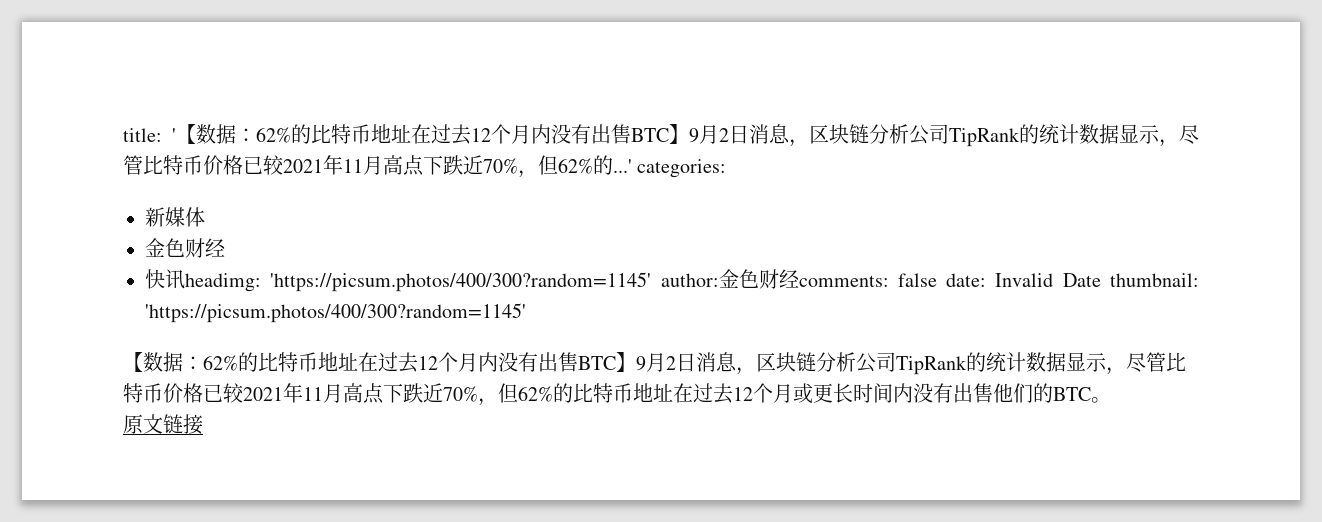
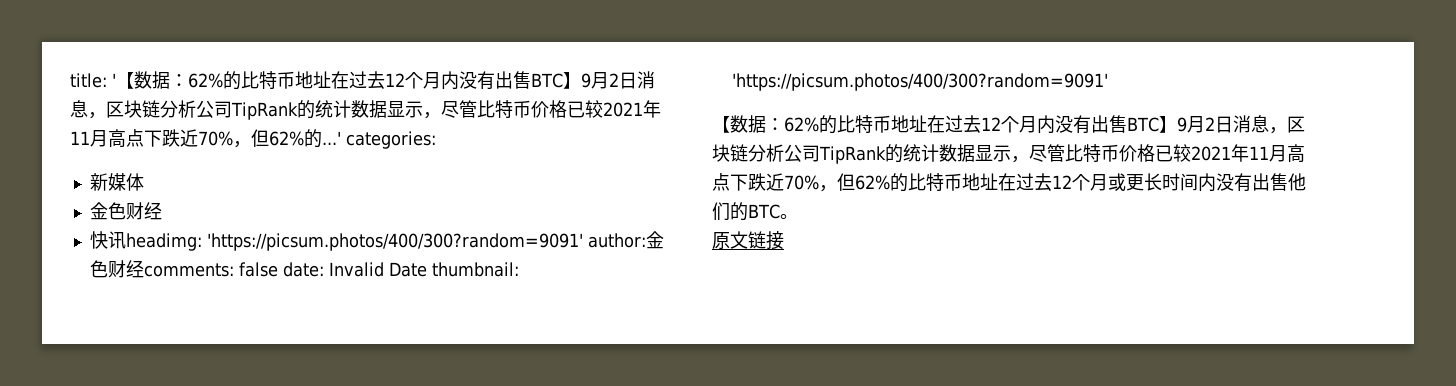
[270,272,652,292] 'https://picsum.photos/400/300?random=1145' -> [206,233,583,251] 'https://picsum.photos/400/300?random=9091'
[145,303,526,323] 'https://picsum.photos/400/300?random=1145' -> [731,73,1108,91] 'https://picsum.photos/400/300?random=9091'

